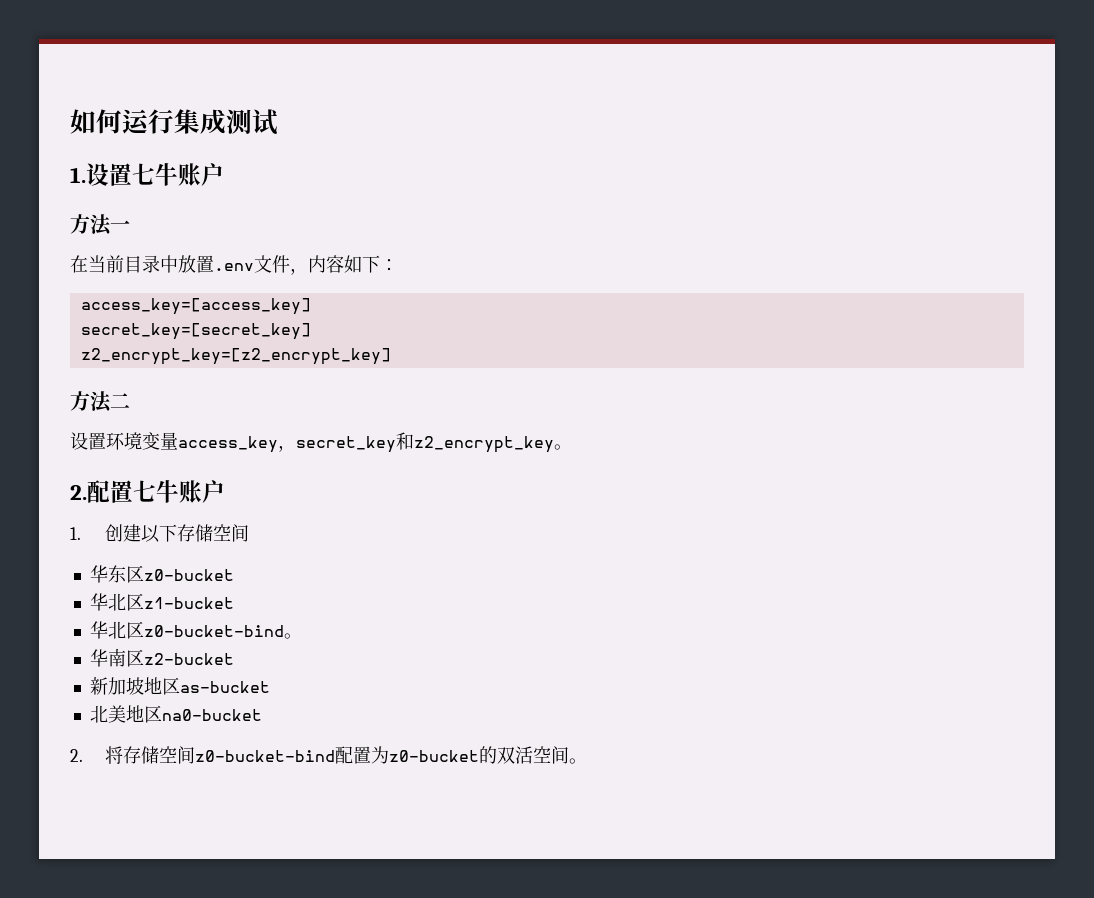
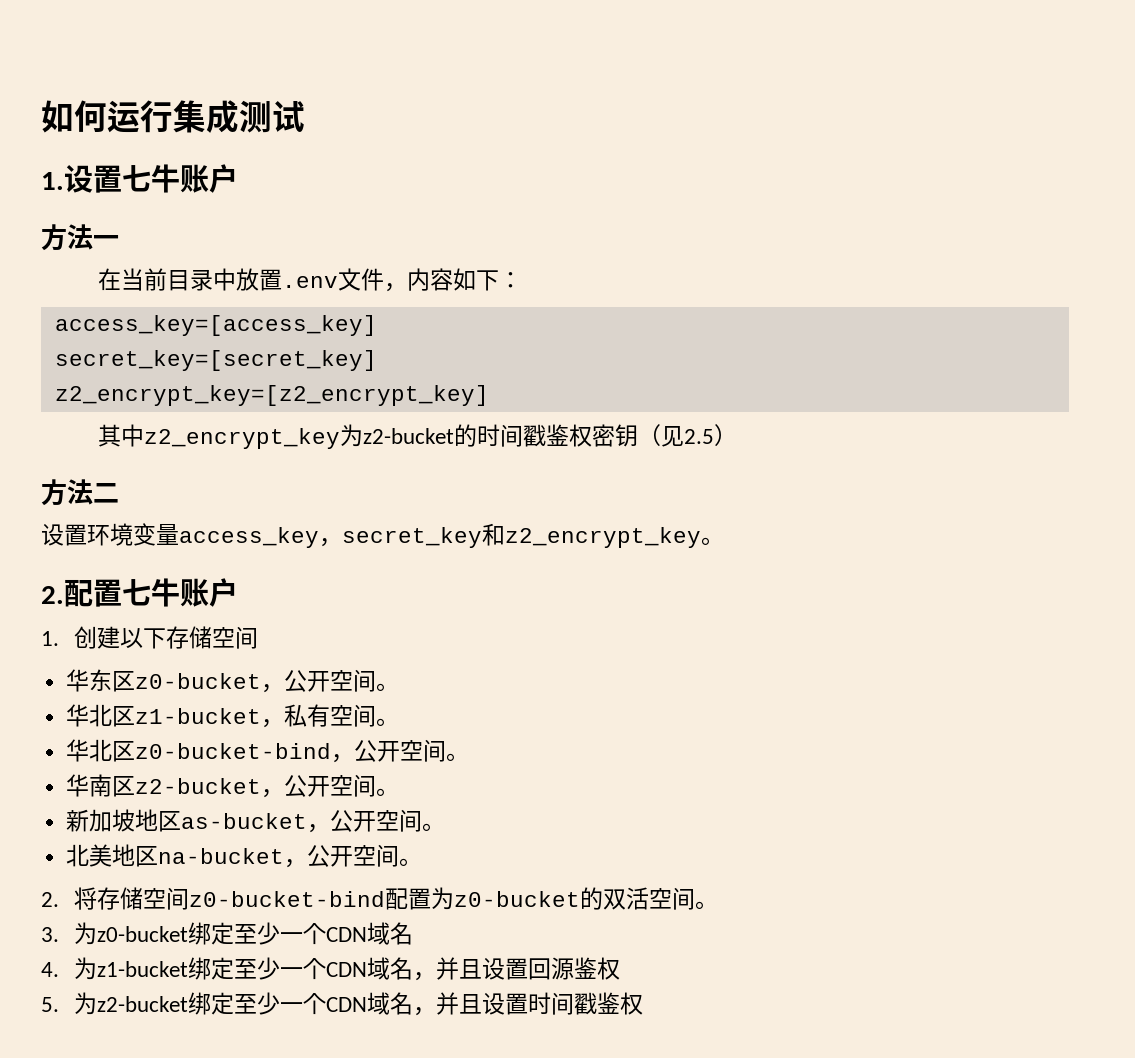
(391, 356) none -> [97,424,737,449] // 其中z2_encrypt_key为z2-bucket的时间戳鉴权密钥（见2.5）
(234, 575) none -> [261,669,400,693] ，公开空间。
(234, 603) none -> [261,704,400,728] ，私有空间。
(284, 631) none -> [331,739,447,763] ，公开空间
(234, 659) none -> [261,774,400,798] ，公开空间。
(270, 687) none -> [307,809,446,833] ，公开空间。
[161,709,262,721] na0-bucket -> [158,844,423,868] na-bucket，公开空间。
(588, 761) none -> [41,922,413,945] [41,957,620,981] [41,992,643,1016] // 3.为z0-bucket绑定至少一个CDN域名 // 4.为z1-bucket绑定至少一个CDN域名，并且设置回源鉴权 // 5.为z2-bucket绑定至少一个CDN域名，并且设置时间戳鉴权

